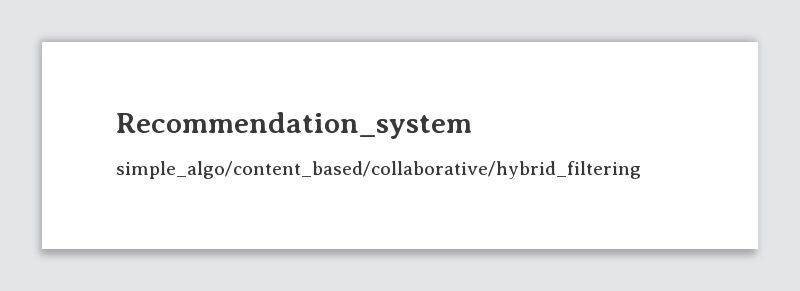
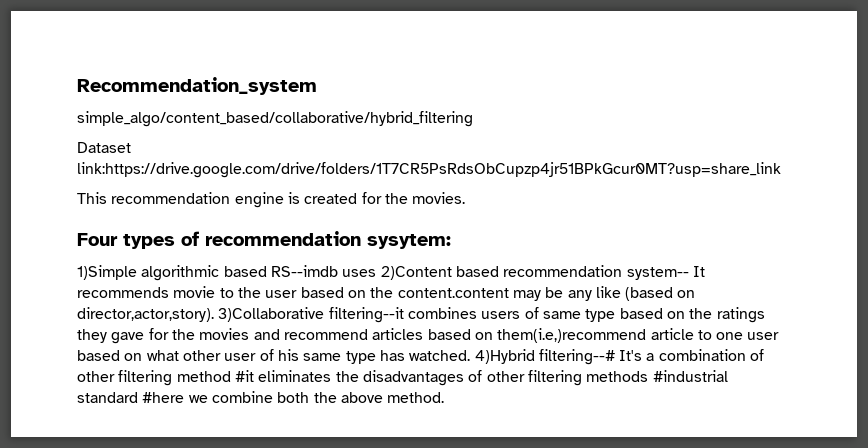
(641, 170) none -> [77,142,131,153] [77,162,781,178] [77,192,466,208] [77,231,451,249] [77,265,705,281] [77,286,696,301] [77,307,765,323] [77,328,780,344] [77,349,765,365] [77,370,728,386] [77,391,445,403] // Dataset link:https://drive.google.com/drive/folders/1T7CR5PsRdsObCupzp4jr51BPkGcur0MT?usp=share_link // This recommendation engine is created for the movies. // Four types of recommendation sysytem: // 1)Simple algorithmic based RS--imdb uses 2)Content based recommendation system-- It recommends movie to the user based on the content.content may be any like (based on director,actor,story). 3)Collaborative filtering--it combines users of same type based on the ratings they gave for the movies and recommend articles based on them(i.e,)recommend article to one user based on what other user of his same type has watched. 4)Hybrid filtering--# It's a combination of other filtering method #it eliminates the disadvantages of other filtering methods #industrial standard #here we combine both the above method.

